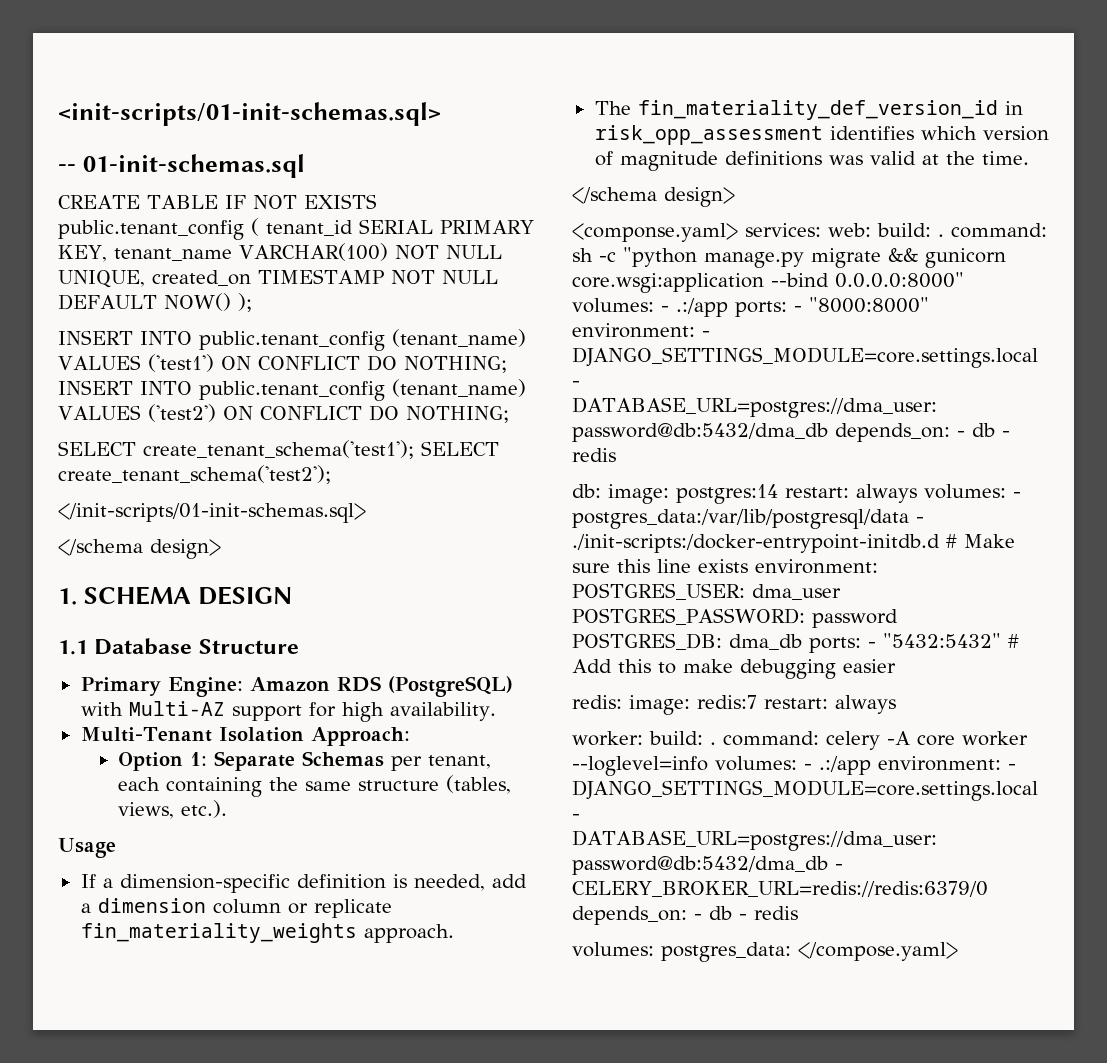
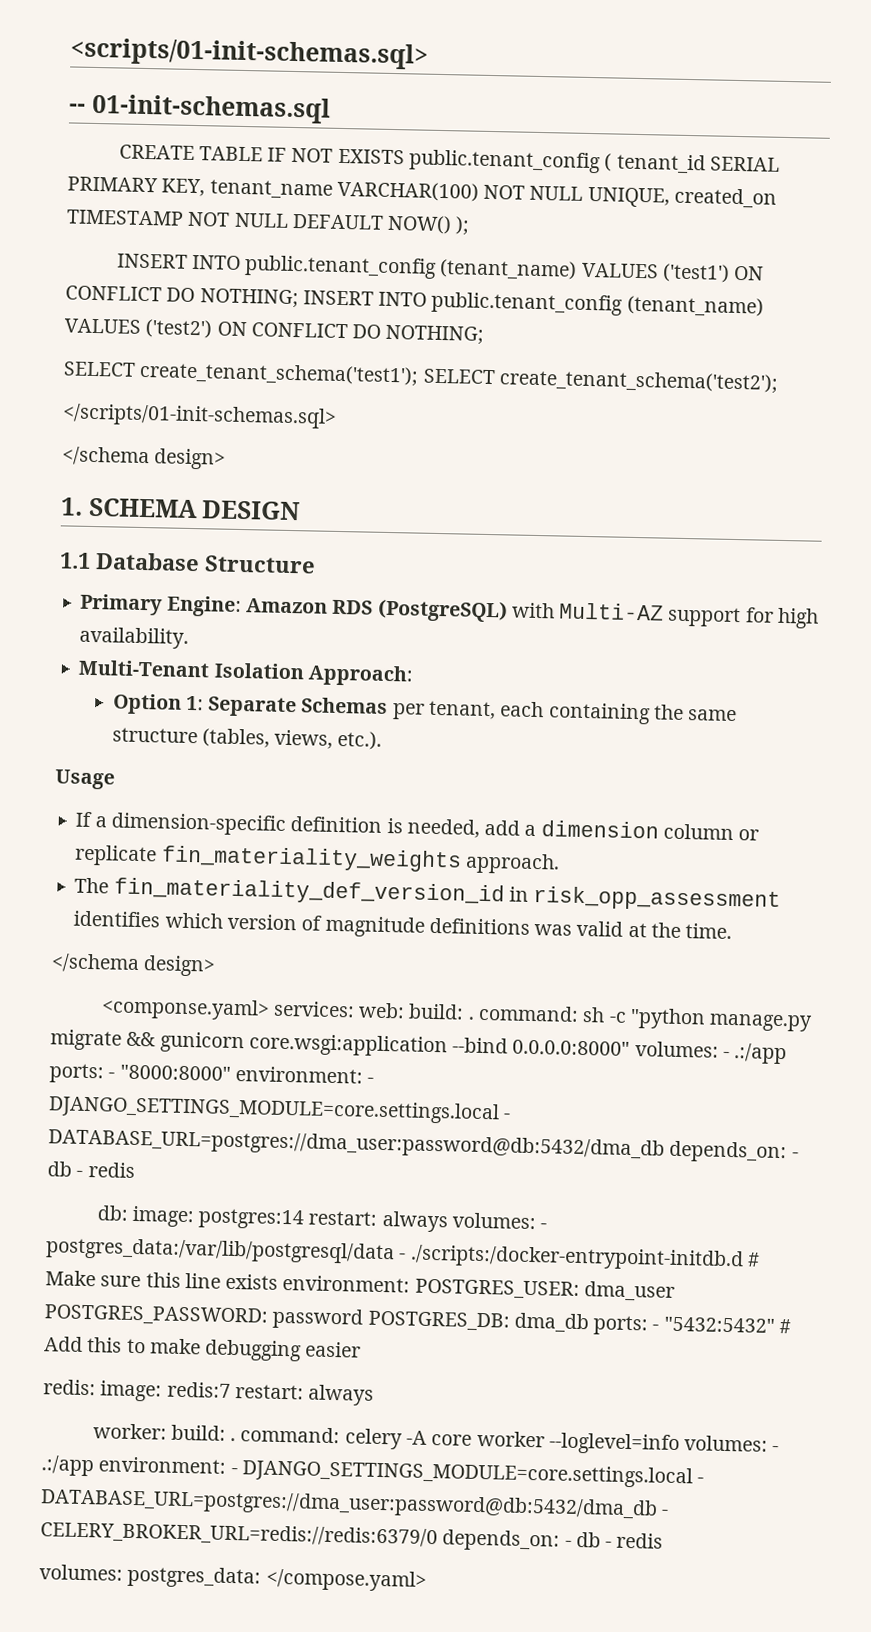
[58,102,441,126] <init-scripts/01-init-schemas.sql> -> [70,37,429,70] <scripts/01-init-schemas.sql>
[58,503,366,523] </init-scripts/01-init-schemas.sql> -> [62,403,337,429] </scripts/01-init-schemas.sql>
[572,534,940,553] ./init-scripts:/docker-entrypoint-initdb.d -> [409,1244,744,1272] ./scripts:/docker-entrypoint-initdb.d

